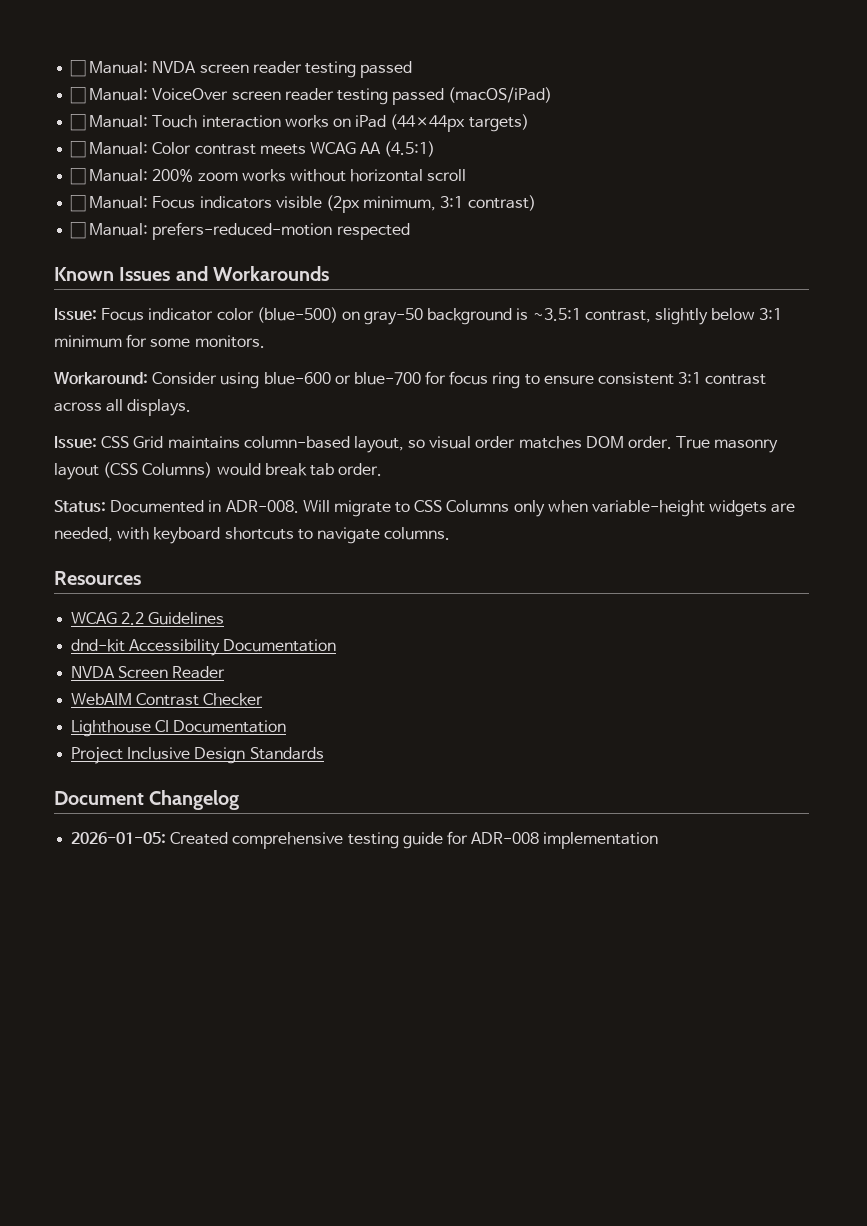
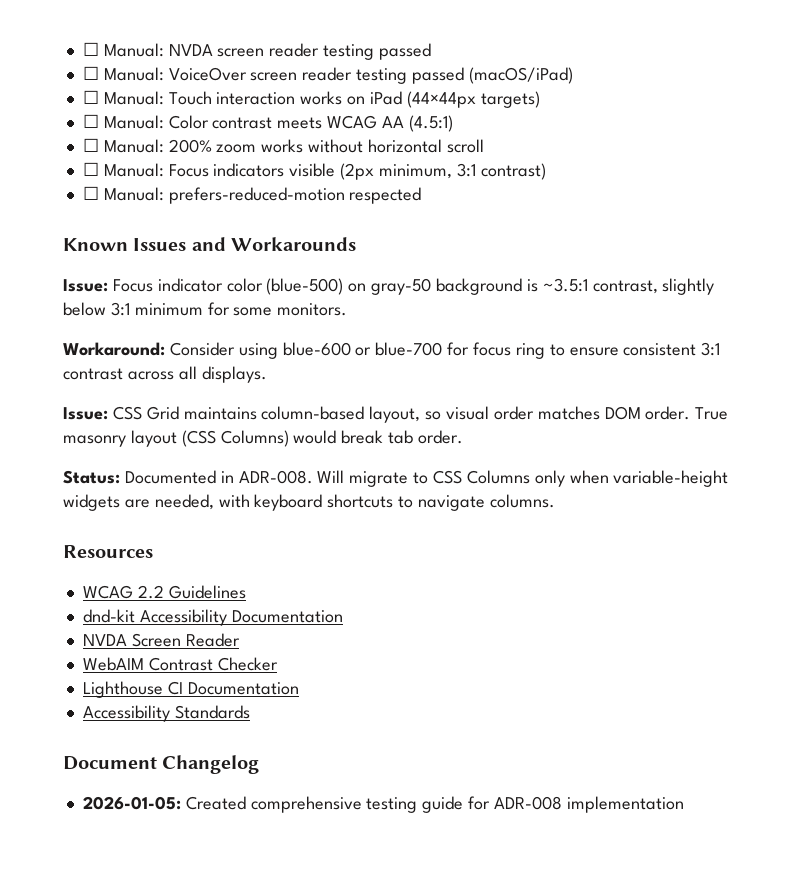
[71,747,246,764] Project Inclusive Design -> [82,705,170,722] Accessibility

